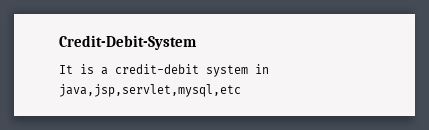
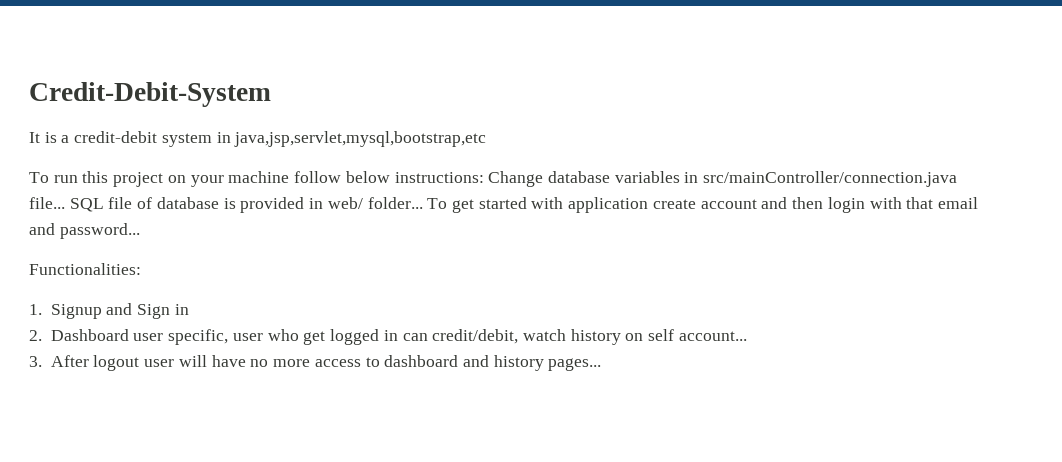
[59,84,241,97] java,jsp,servlet,mysql,etc -> [234,131,487,147] [29,171,958,187] [29,197,978,213] [29,223,140,239] [29,263,141,275] [29,303,189,319] [29,329,747,345] [29,355,602,371] java,jsp,servlet,mysql,bootstrap,etc // To run this project on your machine follow below instructions: Change database variables in src/mainController/connection.java file... SQL file of database is provided in web/ folder... To get started with application create account and then login with that email and password... // Functionalities: // 1. Signup and Sign in // 2. Dashboard user specific, user who get logged in can credit/debit, watch history on self account... // 3. After logout user will have no more access to dashboard and history pages...

